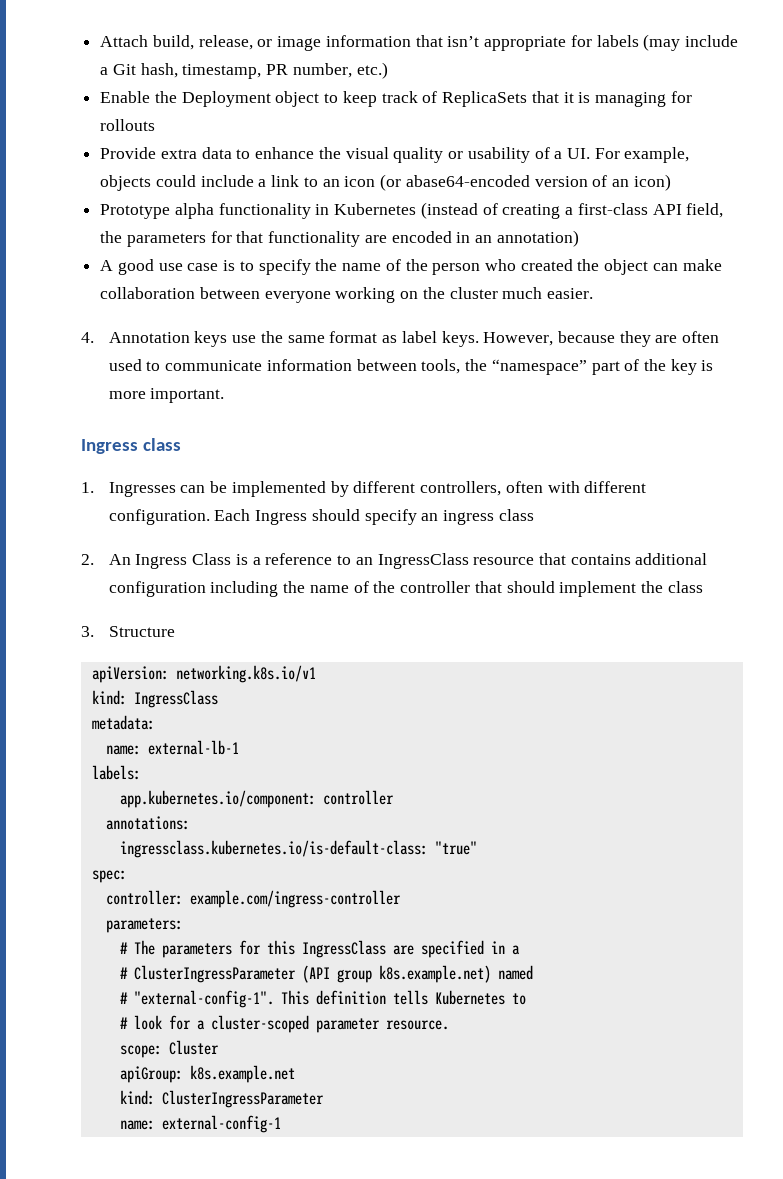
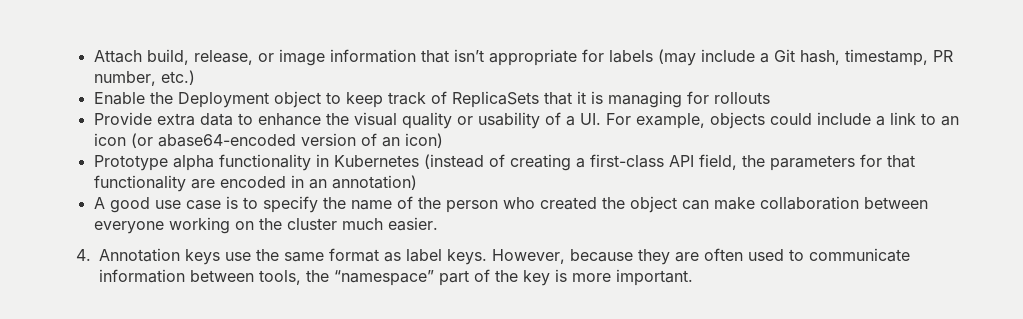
[81,438,182,454] [81,481,647,497] [108,509,534,525] [81,553,708,569] [108,581,703,597] [81,626,175,637] [91,665,316,683] [91,690,218,708] [91,715,155,730] [105,740,239,755] [91,765,141,780] [119,790,394,808] [105,816,190,830] [119,840,477,858] [91,870,127,883] [105,890,401,908] [105,918,183,933] [119,940,520,958] [119,965,533,983] [119,990,526,1008] [119,1015,449,1033] [119,1040,219,1058] [119,1065,295,1083] [119,1090,324,1108] [119,1115,281,1133] // Ingress class // 1. Ingresses can be implemented by different controllers, often with different configuration. Each Ingress should specify an ingress class // 2. An Ingress Class is a reference to an IngressClass resource that contains additional configuration including the name of the controller that should implement the class // 3. Structure // apiVersion: networking.k8s.io/v1 // kind: IngressClass // metadata: // name: external-lb-1 // labels: // app.kubernetes.io/component: controller // annotations: // ingressclass.kubernetes.io/is-default-class: "true" // spec: // controller: example.com/ingress-controller // parameters: // # The parameters for this IngressClass are specified in a // # ClusterIngressParameter (API group k8s.example.net) named // # "external-config-1". This definition tells Kubernetes to // # look for a cluster-scoped parameter resource. // scope: Cluster // apiGroup: k8s.example.net // kind: ClusterIngressParameter // name: external-config-1 -> (693, 277) none

